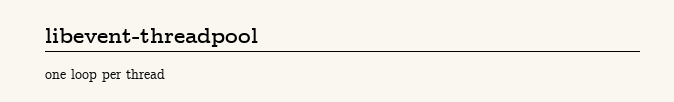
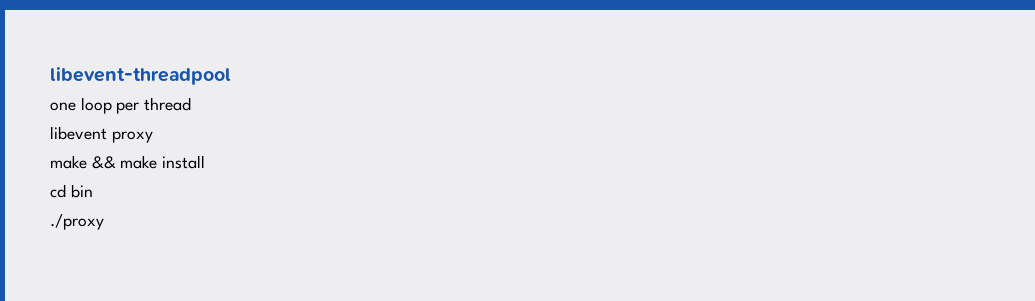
(165, 74) none -> [50,126,153,143] [50,155,206,169] [50,184,93,198] [50,213,104,230] // libevent proxy // make && make install // cd bin // ./proxy

